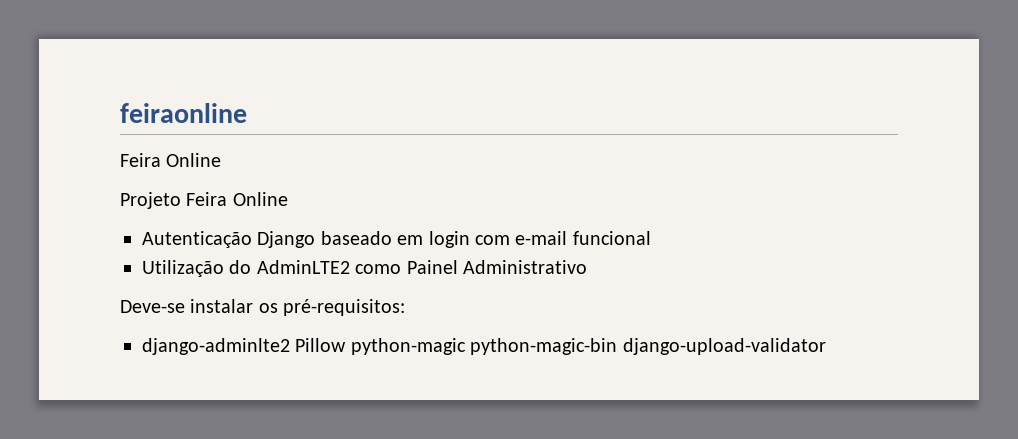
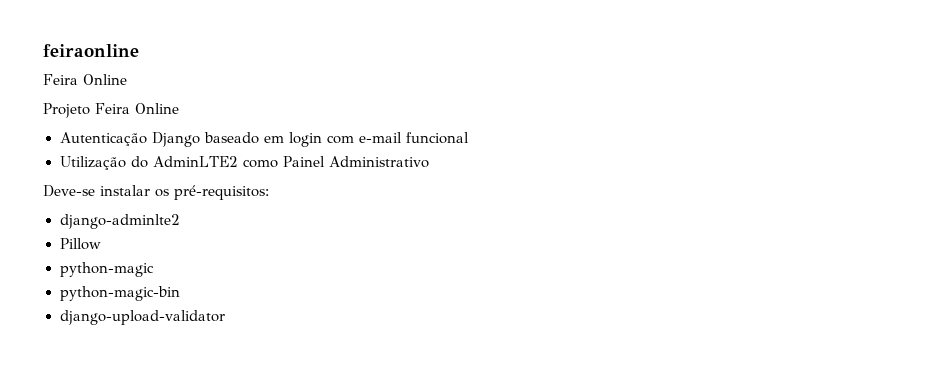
(290, 346) none -> (180, 221) //
(347, 345) none -> (101, 244) //
(466, 346) none -> (154, 269) //
(618, 346) none -> (180, 293) //

